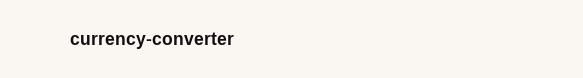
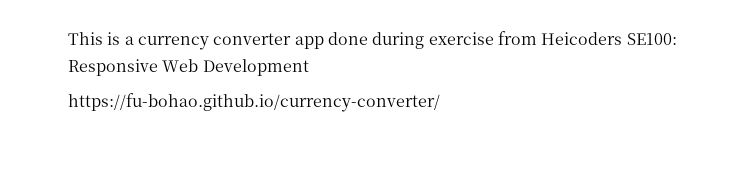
[70,32,234,49] currency-converter -> [68,31,677,50] [68,59,309,76] [68,93,440,112] This is a currency converter app done during exercise from Heicoders SE100: Responsive Web Development // https://fu-bohao.github.io/currency-converter/

